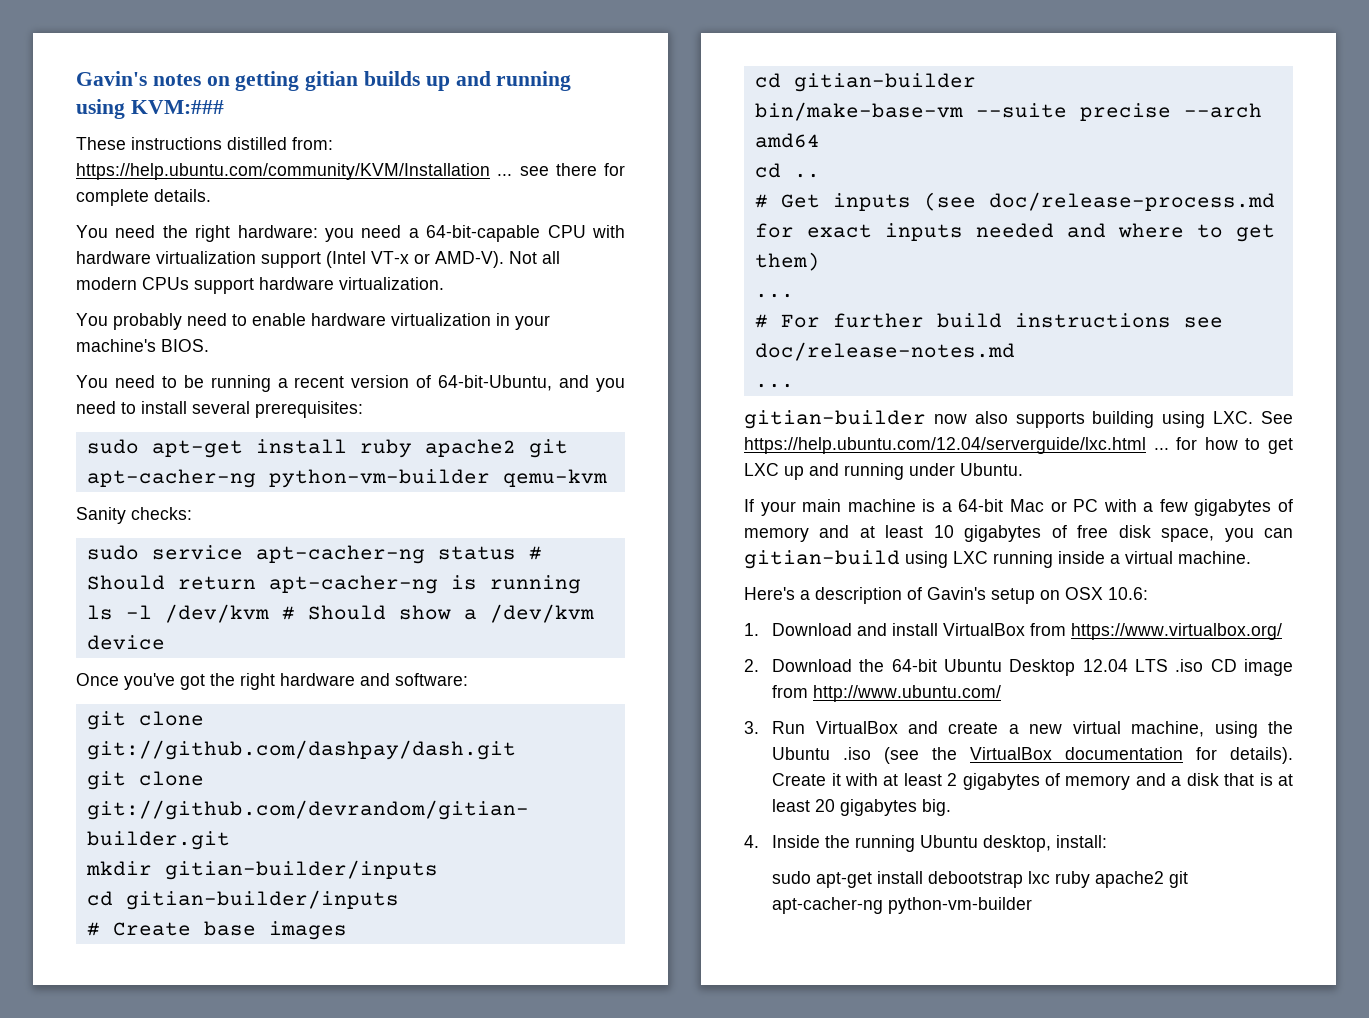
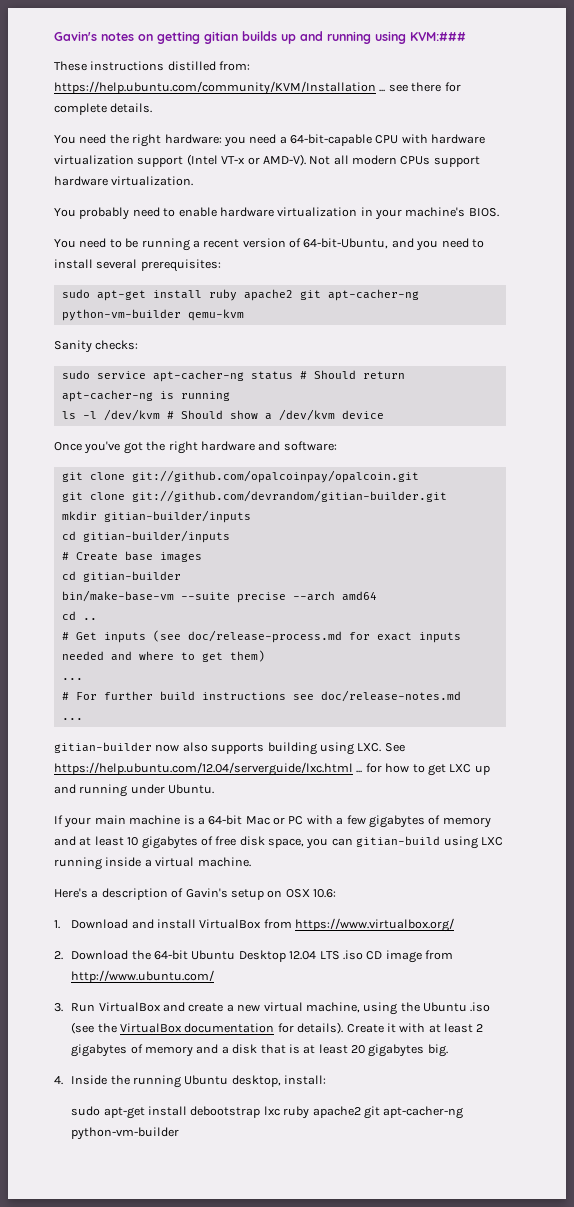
[86,740,516,760] git://github.com/dashpay/dash.git -> [131,470,419,483] git://github.com/opalcoinpay/opalcoin.git

